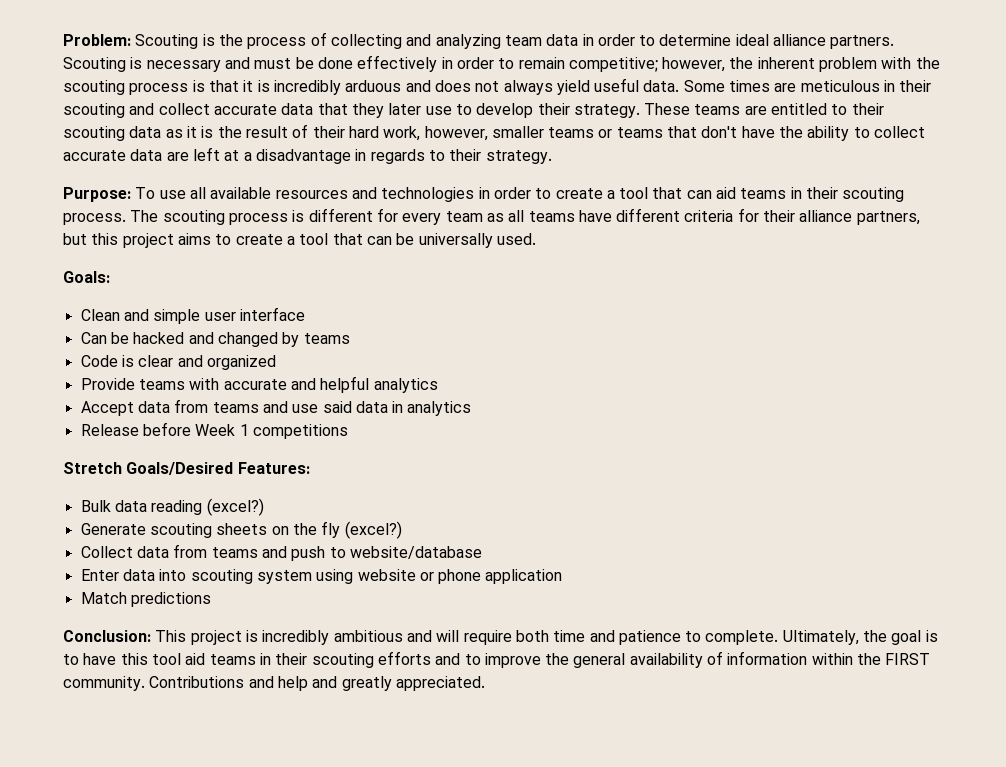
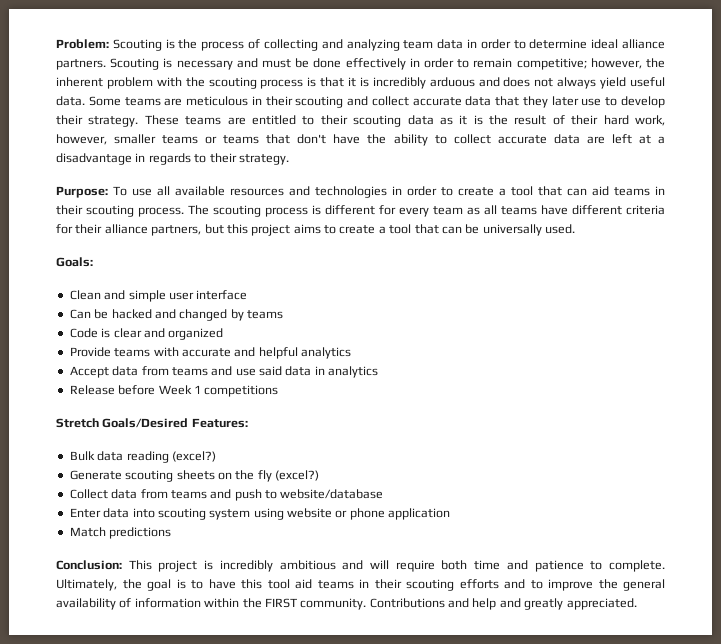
[729,80,771,92] times -> [124,97,161,106] teams

